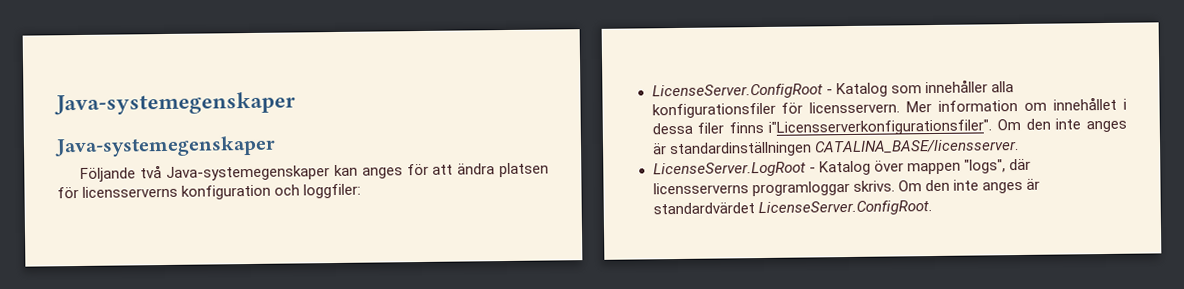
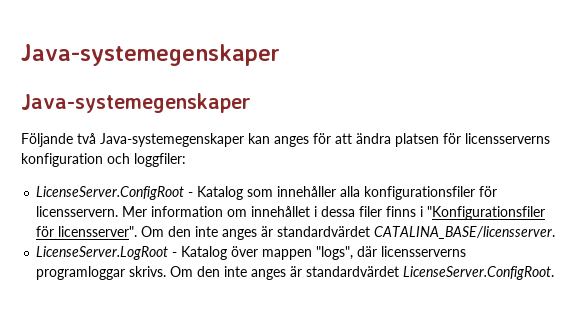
[768,118,1127,136] [651,141,812,158] i"Licensserverkonfigurationsfiler". Om den inte anges är standardinställningen -> [420,206,546,220] [36,226,371,240] i "Konfigurationsfiler för licensserver". Om den inte anges är standardvärdet

